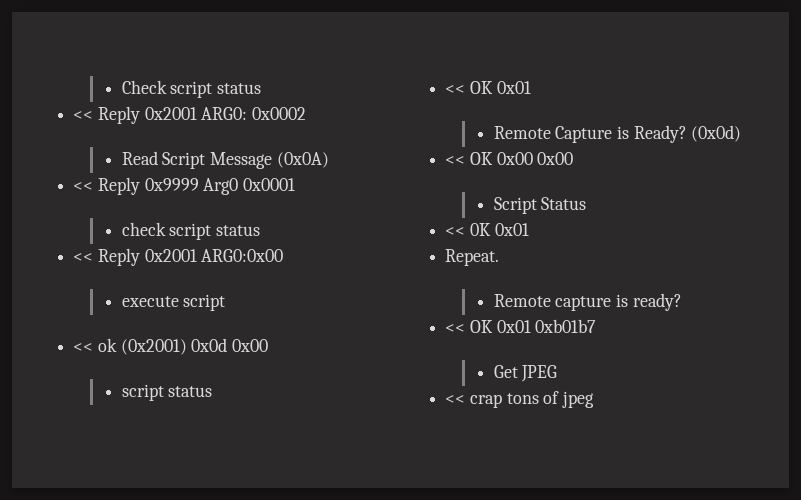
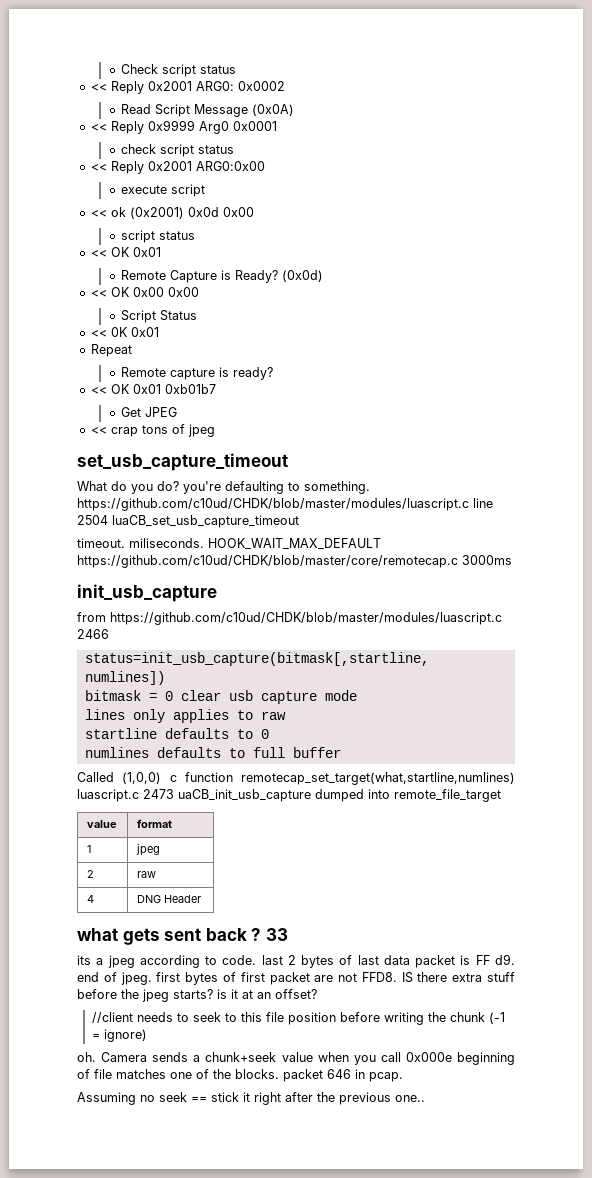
[445,249,500,266] Repeat. -> [90,344,132,357] Repeat
(595, 399) none -> [77,453,288,471] [77,481,370,494] [77,498,493,511] [77,515,299,528] [77,538,381,550] [77,555,512,568] [77,584,217,602] [77,612,502,625] [77,629,109,639] [84,652,429,666] [84,671,165,685] [84,690,357,704] [84,709,286,723] [84,728,269,739] [84,747,341,758] [77,772,515,785] [77,789,501,802] [86,820,117,828] [136,819,172,828] [86,845,91,853] [135,843,160,856] [86,870,94,878] [136,871,156,878] [86,895,94,903] [136,895,201,903] [77,928,288,945] [77,954,515,968] [77,972,515,985] [77,989,317,1002] [92,1012,506,1025] [92,1029,148,1042] [77,1052,515,1065] [77,1069,403,1082] [77,1092,425,1105] // set_usb_capture_timeout // What do you do? you're defaulting to something. https://github.com/c10ud/CHDK/blob/master/modules/luascript.c line 2504 luaCB_set_usb_capture_timeout // timeout. miliseconds. HOOK_WAIT_MAX_DEFAULT https://github.com/c10ud/CHDK/blob/master/core/remotecap.c 3000ms // init_usb_capture // from https://github.com/c10ud/CHDK/blob/master/modules/luascript.c 2466 // status=init_usb_capture(bitmask[,startline, numlines]) // bitmask = 0 clear usb capture mode // lines only applies to raw // startline defaults to 0 // numlines defaults to full buffer // Called (1,0,0) c function remotecap_set_target(what,startline,numlines) luascript.c 2473 uaCB_init_usb_capture dumped into remote_file_target // value | format // 1 | jpeg // 2 | raw // 4 | DNG Header // what gets sent back ? 33 // its a jpeg according to code. last 2 bytes of last data packet is FF d9. end of jpeg. first bytes of first packet are not FFD8. IS there extra stuff before the jpeg starts? is it at an offset? // //client needs to seek to this file position before writing the chunk (-1 = ignore) // oh. Camera sends a chunk+seek value when you call 0x000e beginning of file matches one of the blocks. packet 646 in pcap. // Assuming no seek == stick it right after the previous one..

